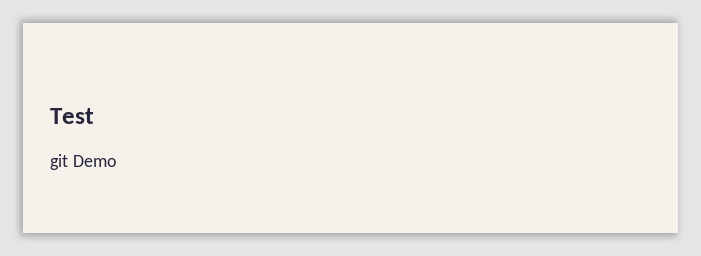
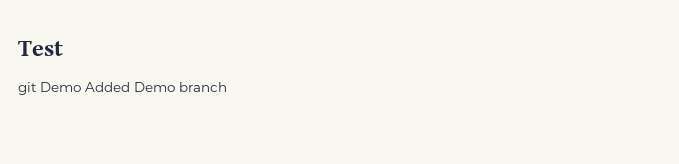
(117, 161) none -> [85,82,227,92] Added Demo branch

